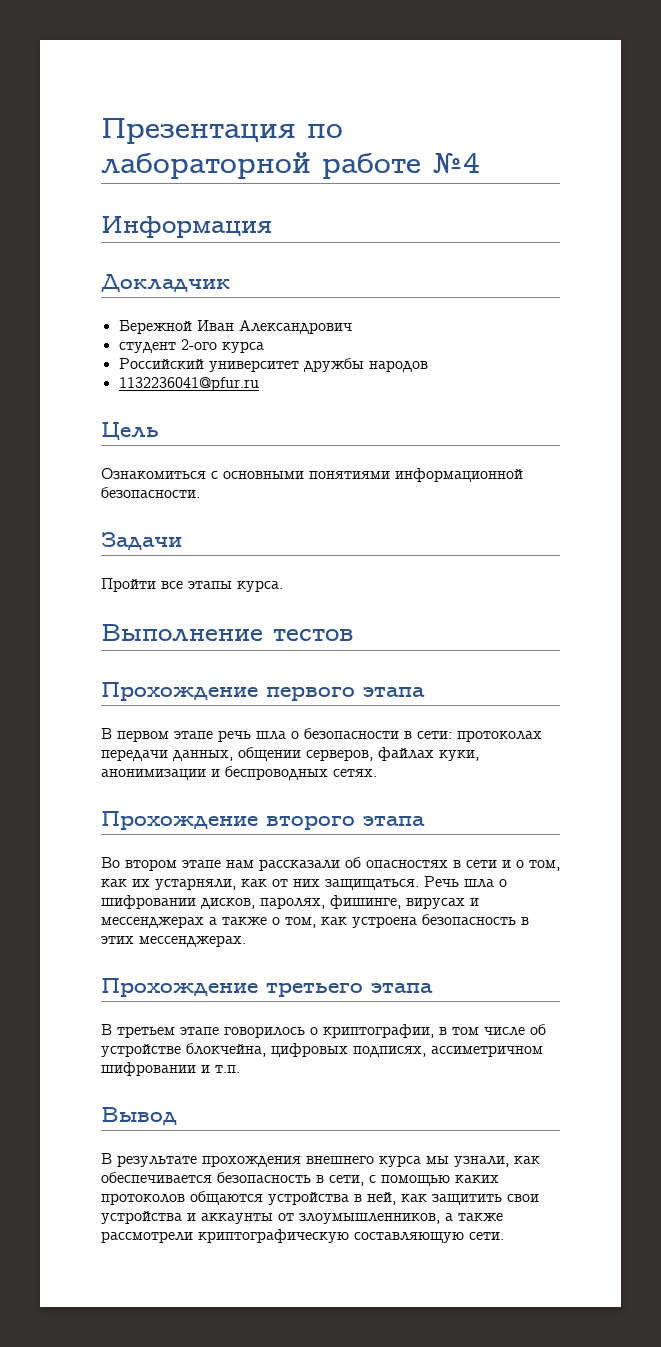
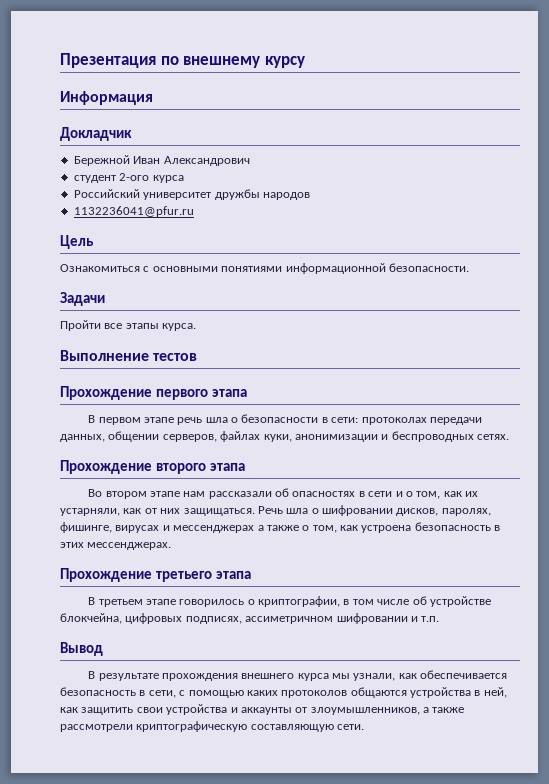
[101,152,480,179] лабораторной работе №4 -> [183,56,305,68] внешнему курсу

